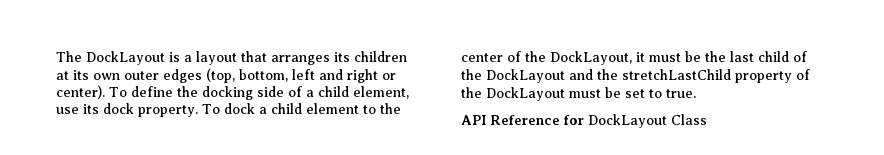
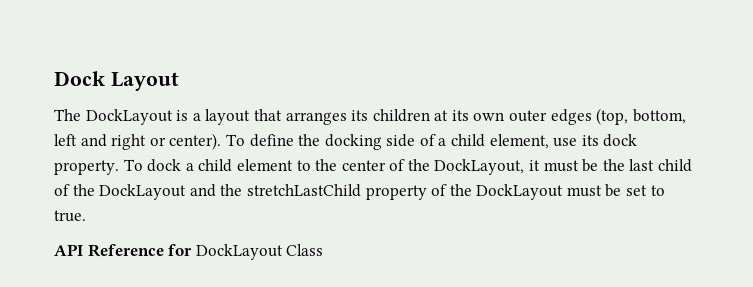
(56, 56) none -> [54,71,179,91] Dock Layout //

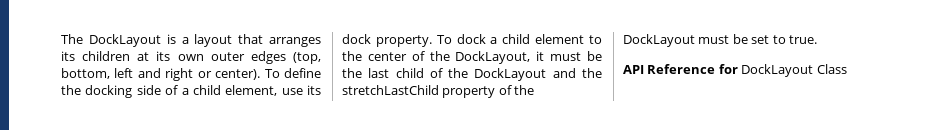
[54,71,179,91] Dock Layout // -> (61, 39) none

